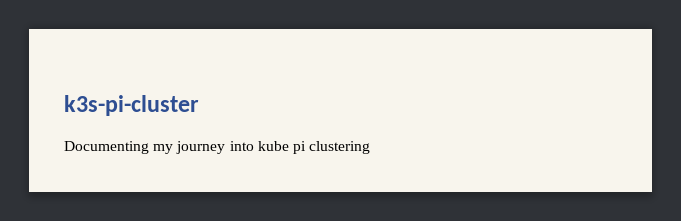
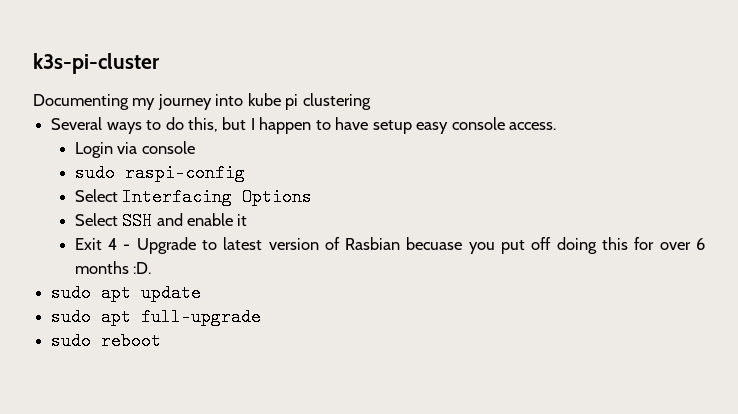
(371, 147) none -> [51,117,557,134] [74,141,195,158] [74,164,245,182] [74,188,313,206] [74,212,248,230] [74,237,705,254] [74,261,152,274] [51,284,202,302] [51,308,262,326] [51,332,162,350] // Several ways to do this, but I happen to have setup easy console access. // Login via console // sudo raspi-config // Select Interfacing Options // Select SSH and enable it // Exit 4 - Upgrade to latest version of Rasbian becuase you put off doing this for over 6 months :D. // sudo apt update // sudo apt full-upgrade // sudo reboot

